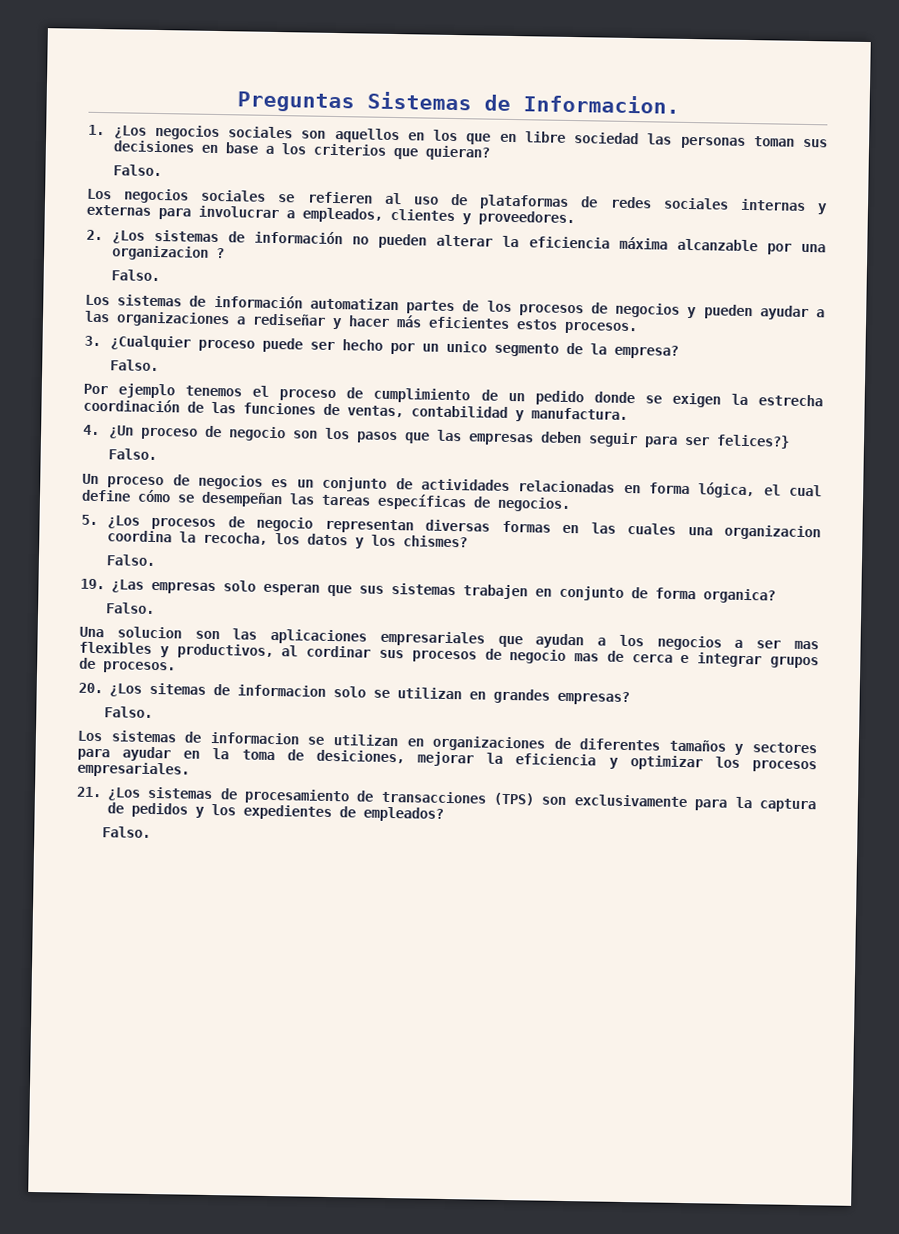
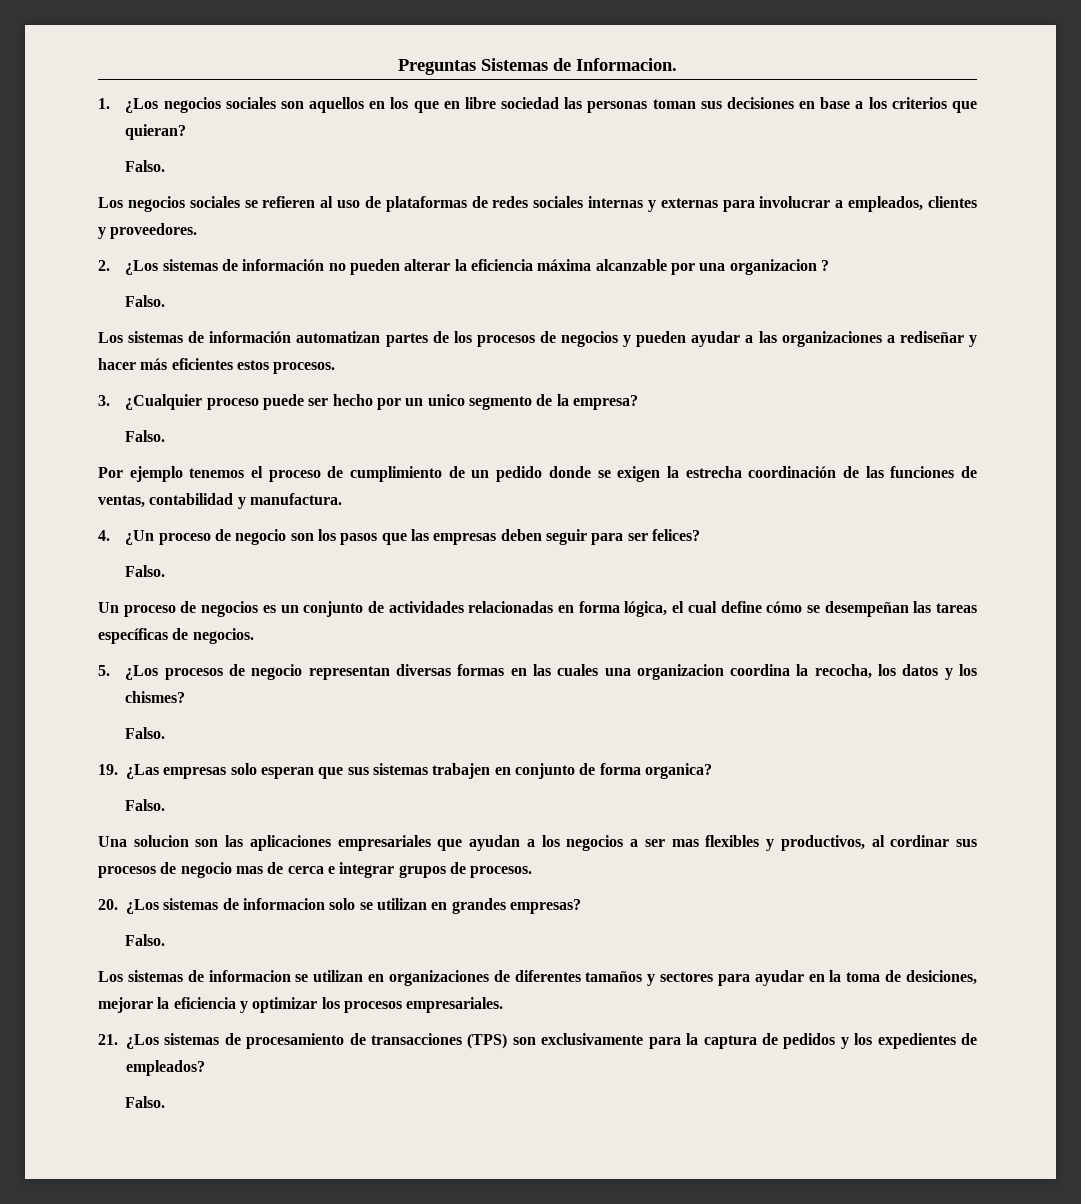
[715,434,790,449] felices?} -> [651,529,700,541] felices?
[148,682,206,695] sitemas -> [163,898,219,910] sistemas

